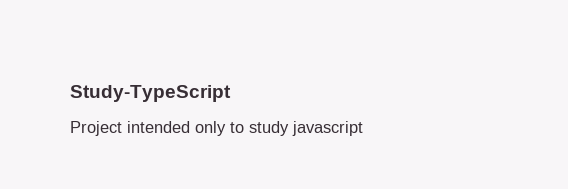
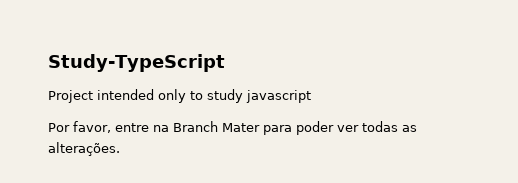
(363, 128) none -> [48,121,417,135] [48,142,120,156] // Por favor, entre na Branch Mater para poder ver todas as alterações.

